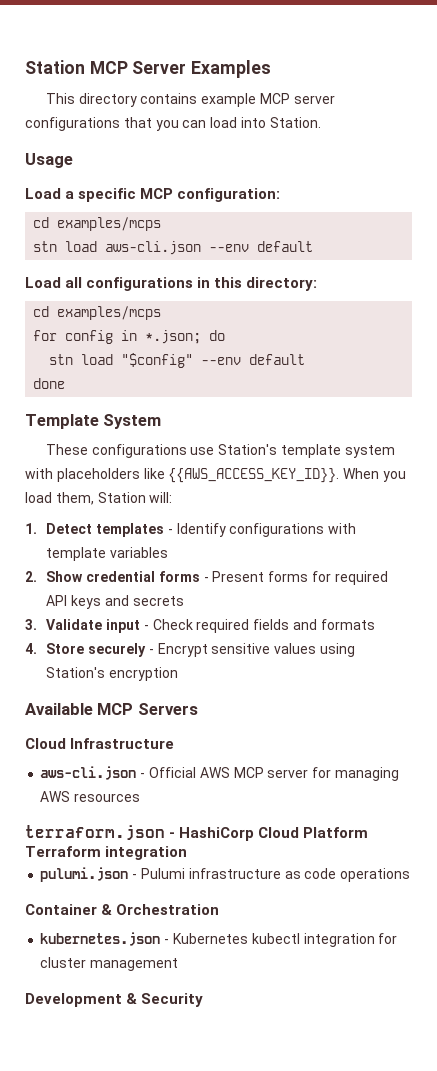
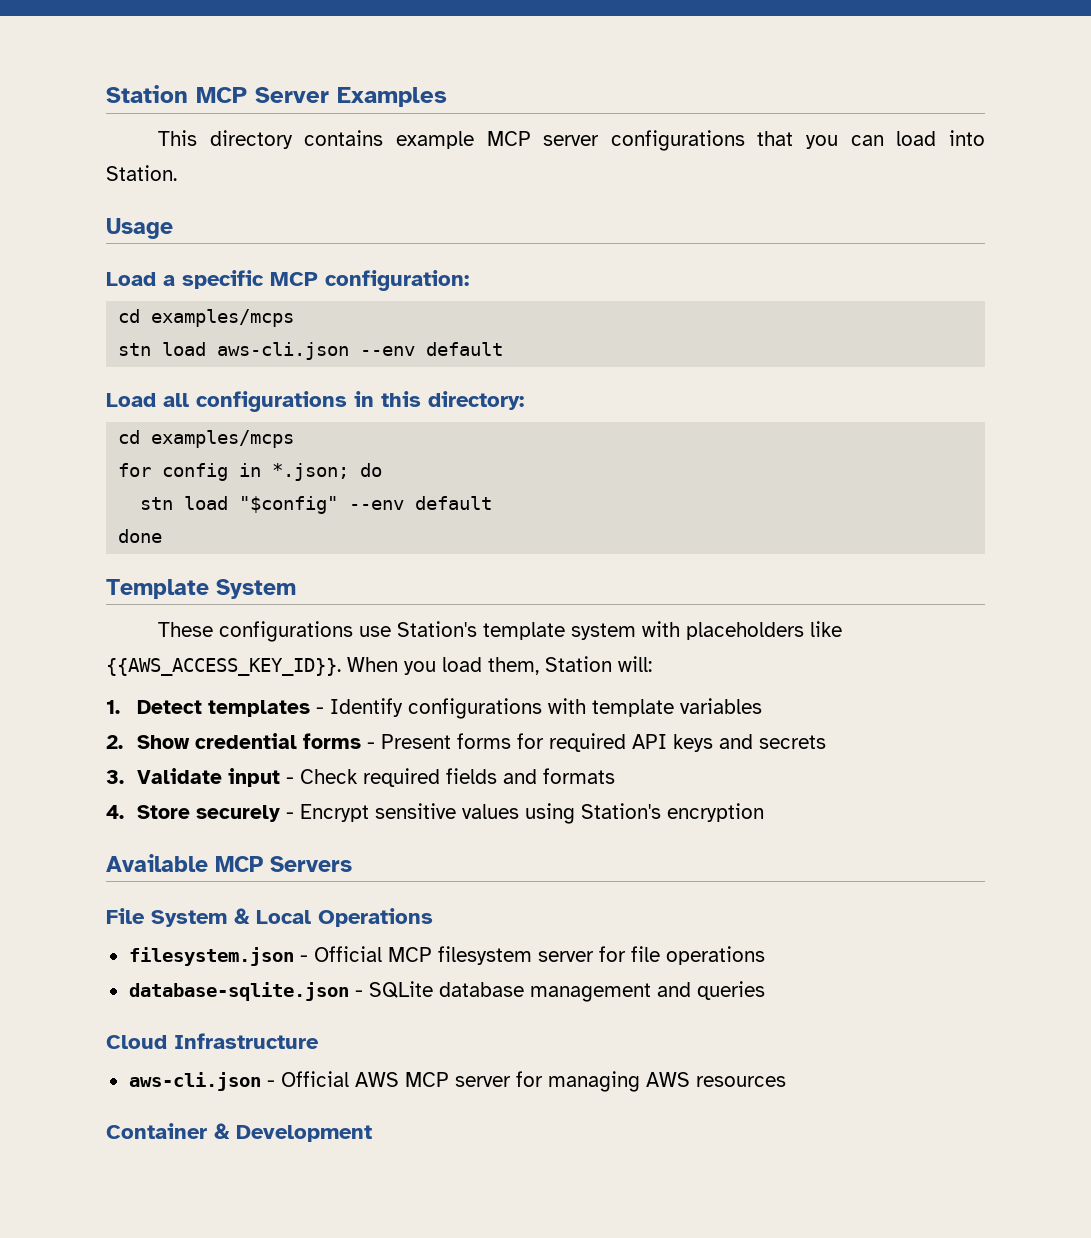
(198, 709) none -> [106,908,433,927] [128,946,765,966] [128,981,765,1002] // File System & Local Operations // filesystem.json - Official MCP filesystem server for file operations // database-sqlite.json - SQLite database management and queries
[25,825,369,841] [25,846,188,860] [40,867,411,882] [25,904,220,915] [40,932,398,947] [40,957,179,971] [25,993,204,1007] terraform.json - HashiCorp Cloud Platform Terraform integration // pulumi.json - Pulumi infrastructure as code operations // Container & Orchestration // kubernetes.json - Kubernetes kubectl integration for cluster management // Development & Security -> [106,1123,372,1142] Container & Development

